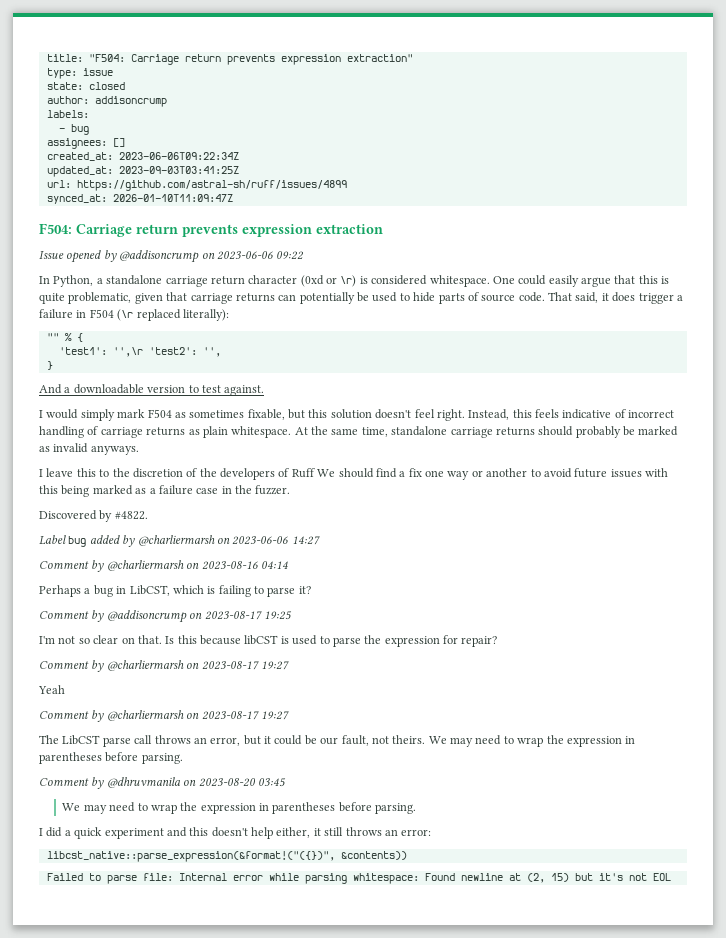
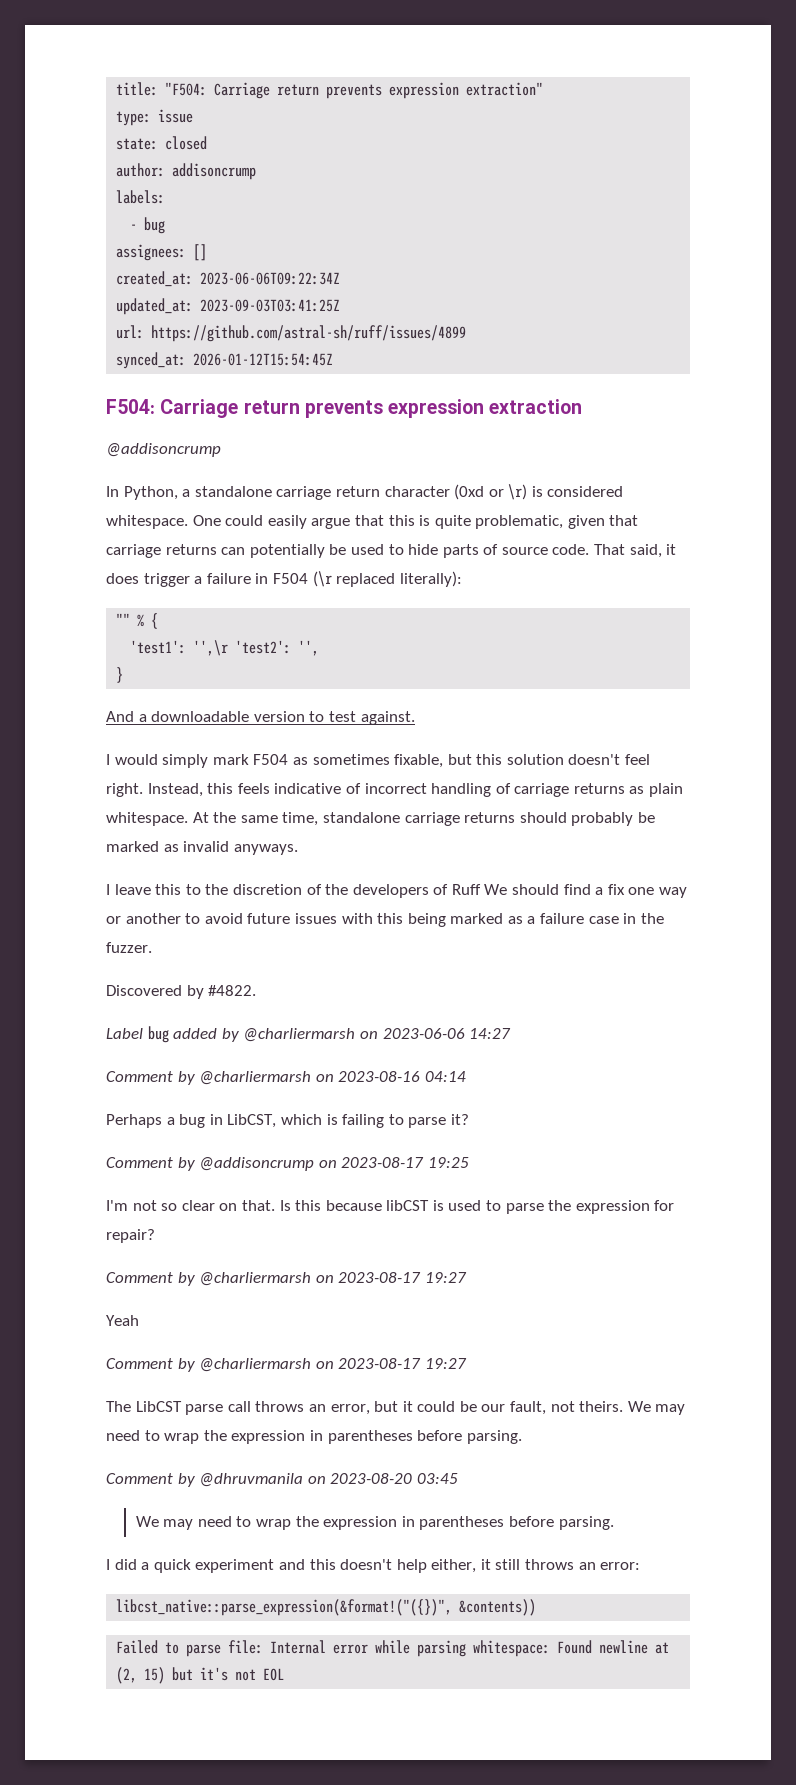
[112,194,233,202] 2026-01-10T11:09:47Z -> [193,353,334,366] 2026-01-12T15:54:45Z
[39,250,305,263] Issue opened by @addisoncrump on 2023-06-06 09:22 -> [106,443,221,457] @addisoncrump

